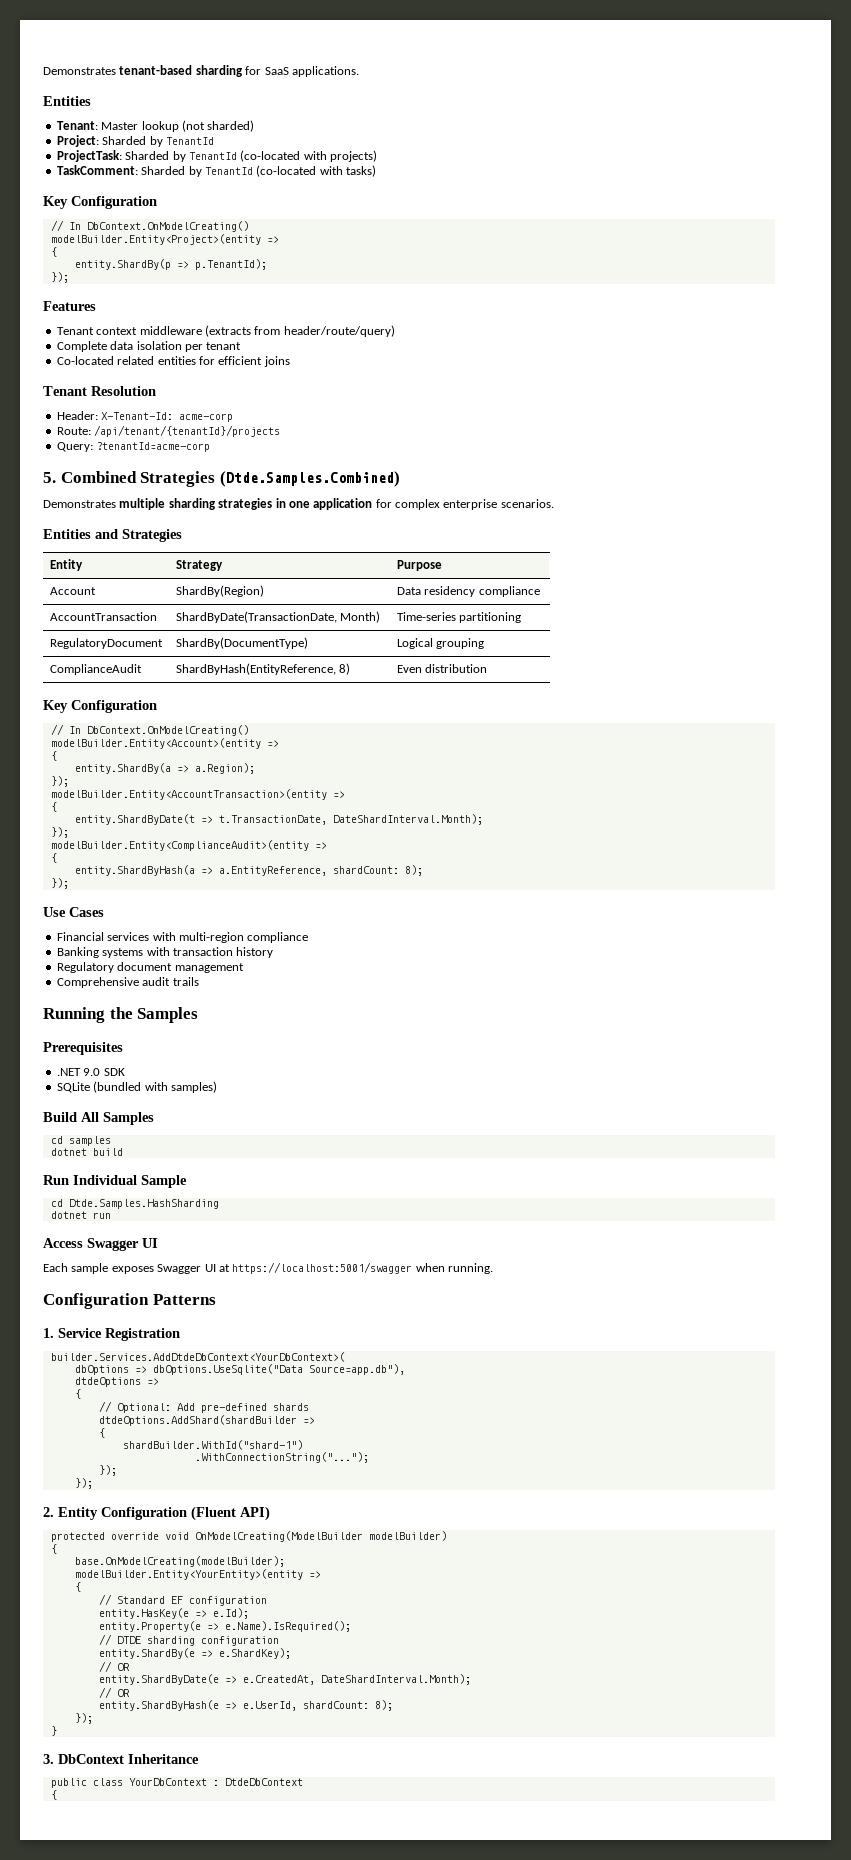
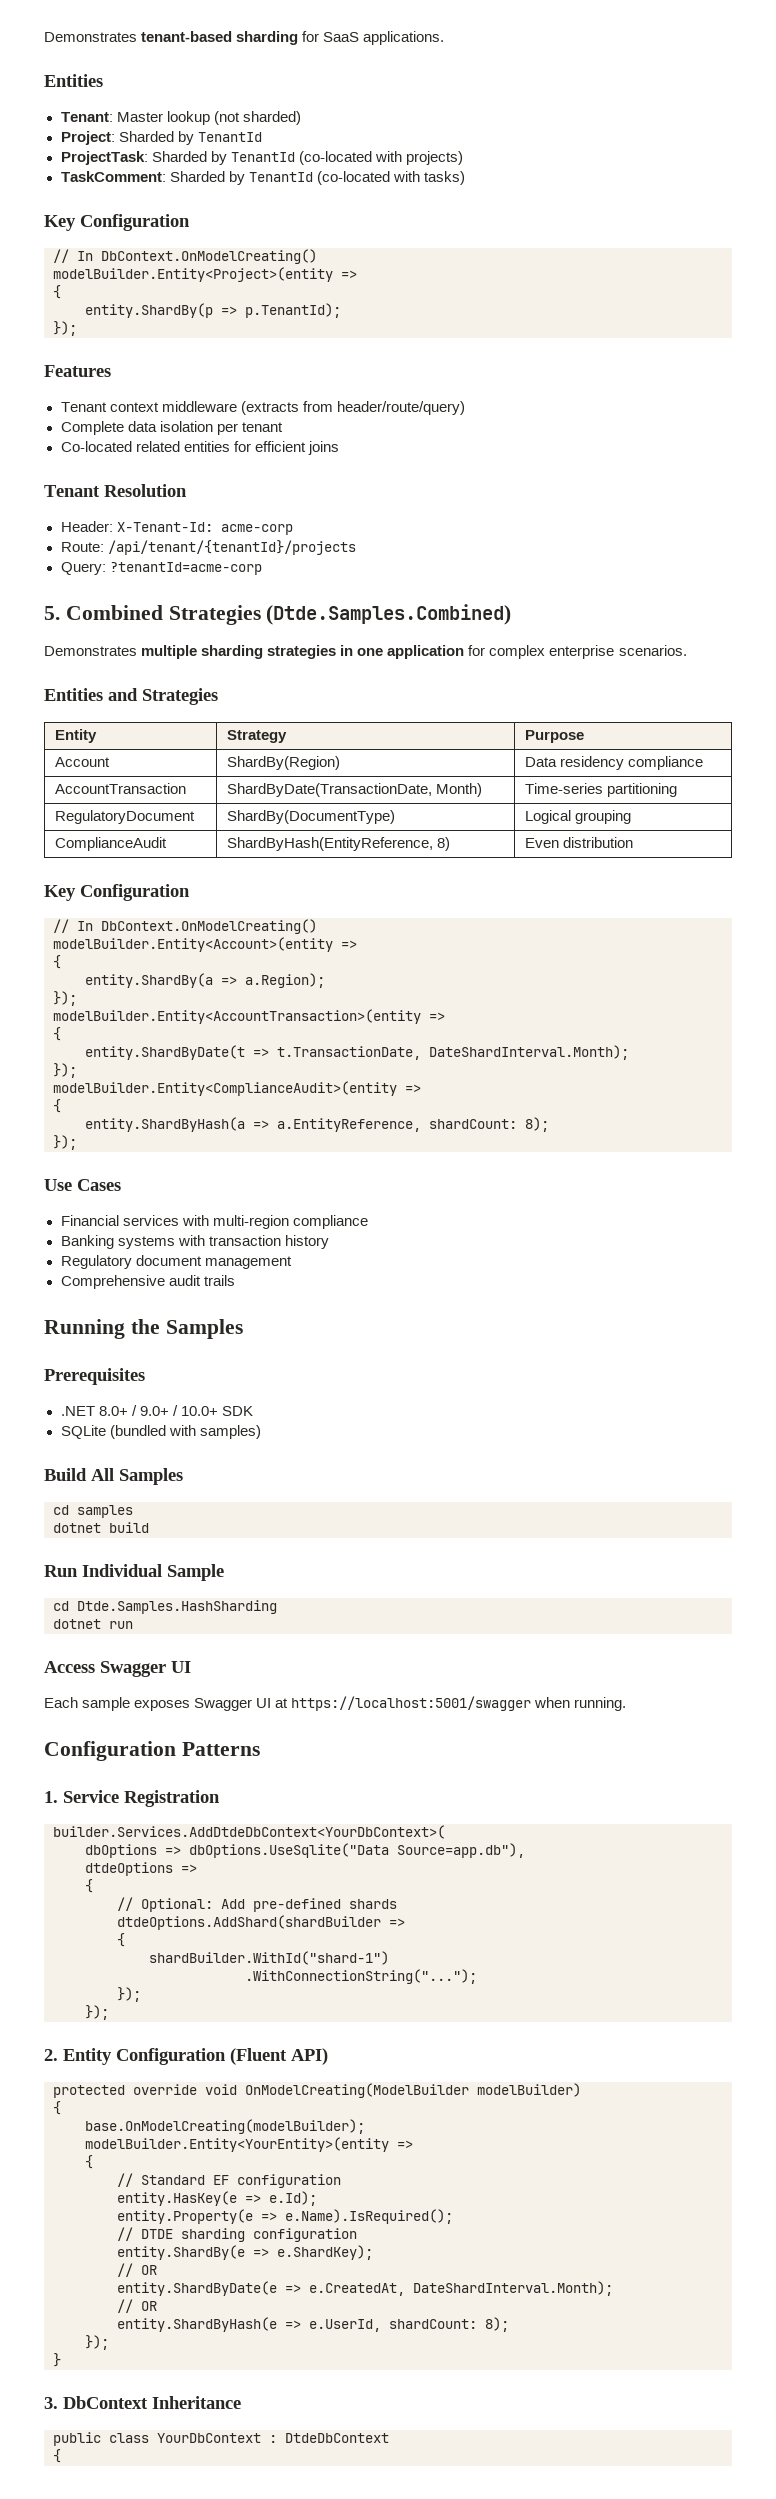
[83,1068,101,1076] 9.0 -> [98,1405,218,1416] 8.0+ / 9.0+ / 10.0+

